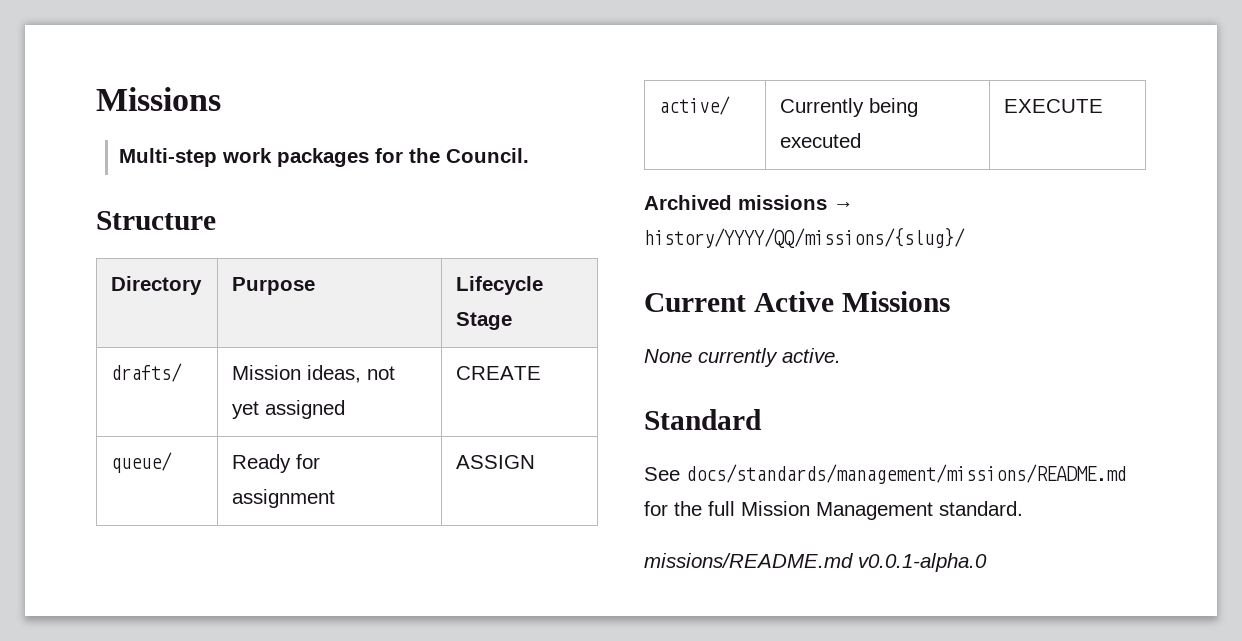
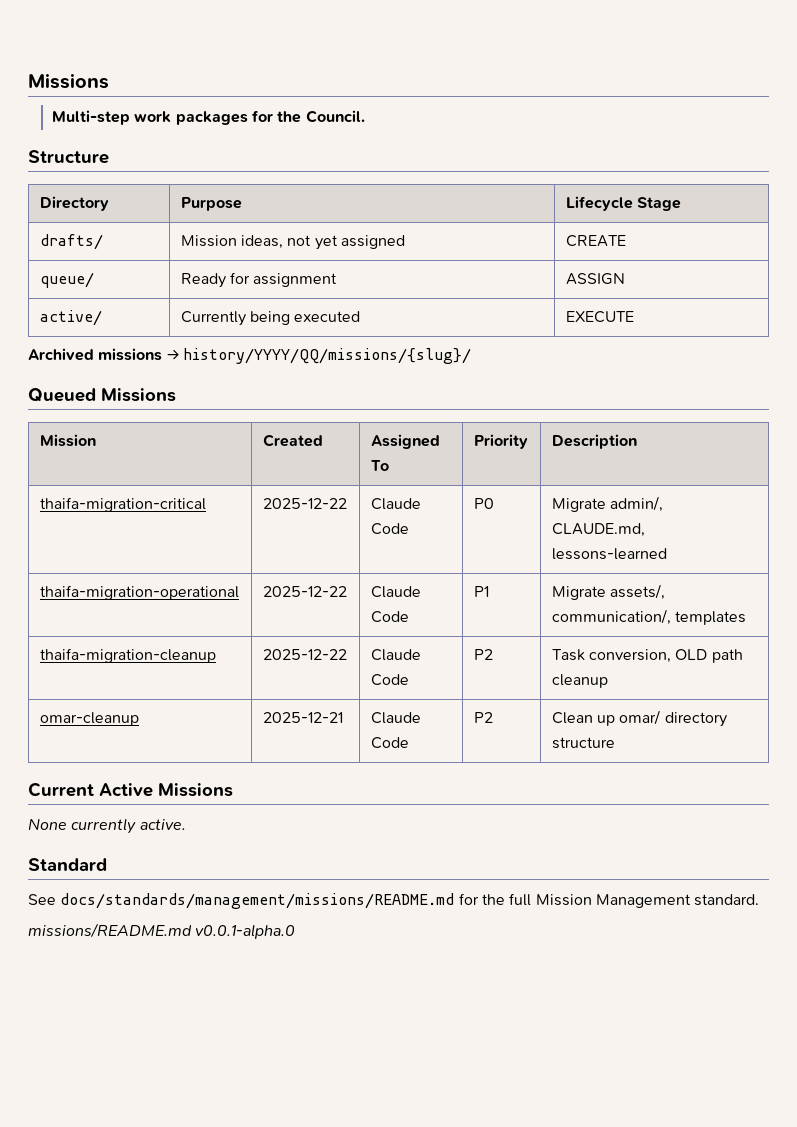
(965, 237) none -> [28,388,176,402] [39,434,96,447] [262,434,323,447] [370,434,440,449] [370,460,389,471] [473,434,528,449] [551,434,637,449] [39,497,206,512] [262,498,347,509] [370,498,421,510] [370,523,409,535] [473,498,494,509] [551,496,663,512] [551,523,645,537] [551,548,667,560] [39,585,239,600] [262,586,347,597] [370,586,421,598] [370,611,409,623] [473,586,489,597] [551,584,665,600] [551,609,746,625] [39,648,216,663] [262,649,347,660] [370,649,421,661] [370,674,409,686] [473,649,493,660] [551,649,743,663] [551,674,608,688] [39,712,139,726] [262,712,343,723] [370,712,421,724] [370,737,409,749] [473,712,493,723] [551,710,727,727] [551,737,615,749] // Queued Missions // Mission | Created | Assigned To | Priority | Description // thaifa-migration-critical | 2025-12-22 | Claude Code | P0 | Migrate admin/, CLAUDE.md, lessons-learned // thaifa-migration-operational | 2025-12-22 | Claude Code | P1 | Migrate assets/, communication/, templates // thaifa-migration-cleanup | 2025-12-22 | Claude Code | P2 | Task conversion, OLD path cleanup // omar-cleanup | 2025-12-21 | Claude Code | P2 | Clean up omar/ directory structure

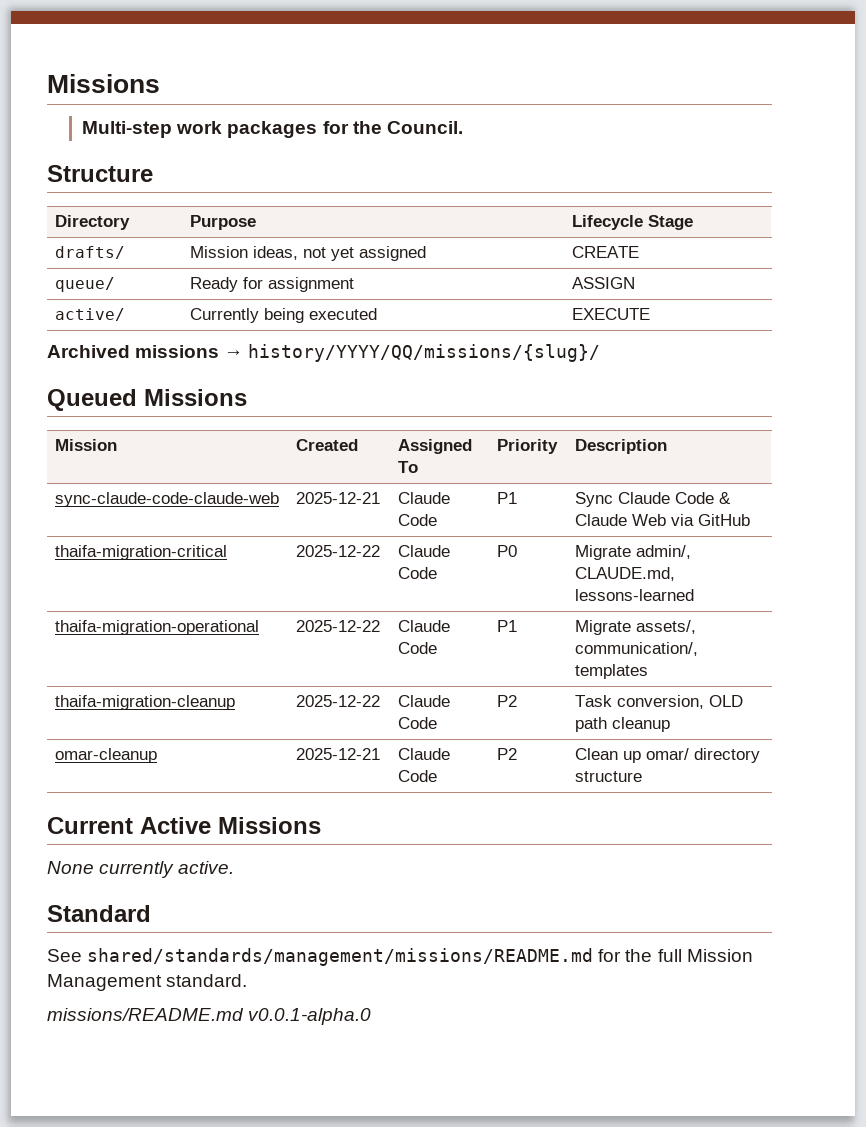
(637, 441) none -> [55,492,280,507] [296,492,381,504] [398,492,451,504] [398,514,438,526] [497,492,518,504] [575,492,732,507] [575,514,751,526] // sync-claude-code-claude-web | 2025-12-21 | Claude Code | P1 | Sync Claude Code & Claude Web via GitHub
[60,893,455,909] docs/standards/management/missions/README.md -> [87,948,594,966] shared/standards/management/missions/README.md

